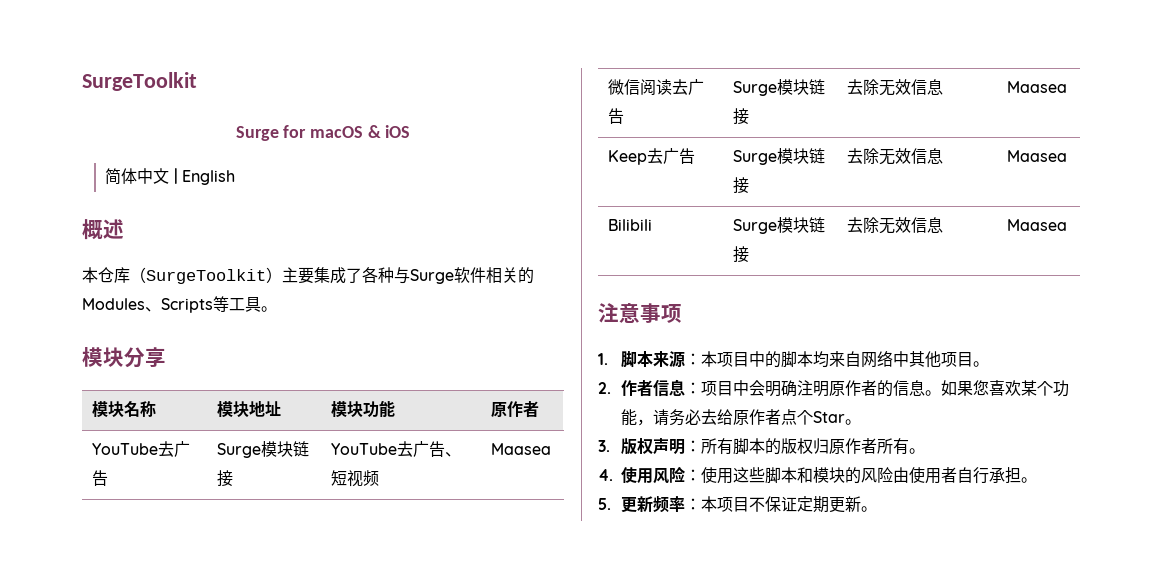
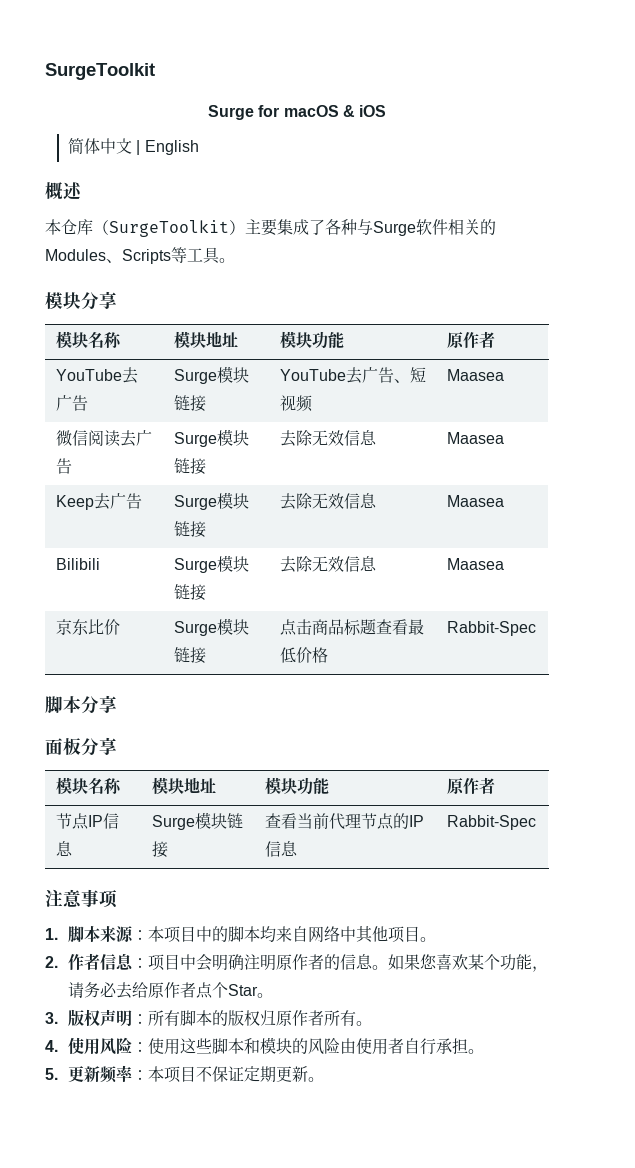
(1068, 225) none -> [55,619,120,635] [173,618,249,636] [173,647,206,664] [279,619,424,636] [279,647,328,663] [446,621,536,636] [45,695,117,714] [45,737,117,756] [55,777,122,795] [151,777,216,795] [264,777,329,795] [446,777,495,795] [55,813,119,830] [55,841,73,856] [151,812,243,830] [151,841,168,858] [264,813,424,830] [264,841,298,857] [446,815,536,830] // 京东比价 | Surge模块链接 | 点击商品标题查看最低价格 | Rabbit-Spec // 脚本分享 // 面板分享 // 模块名称 | 模块地址 | 模块功能 | 原作者 // 节点IP信息 | Surge模块链接 | 查看当前代理节点的IP信息 | Rabbit-Spec

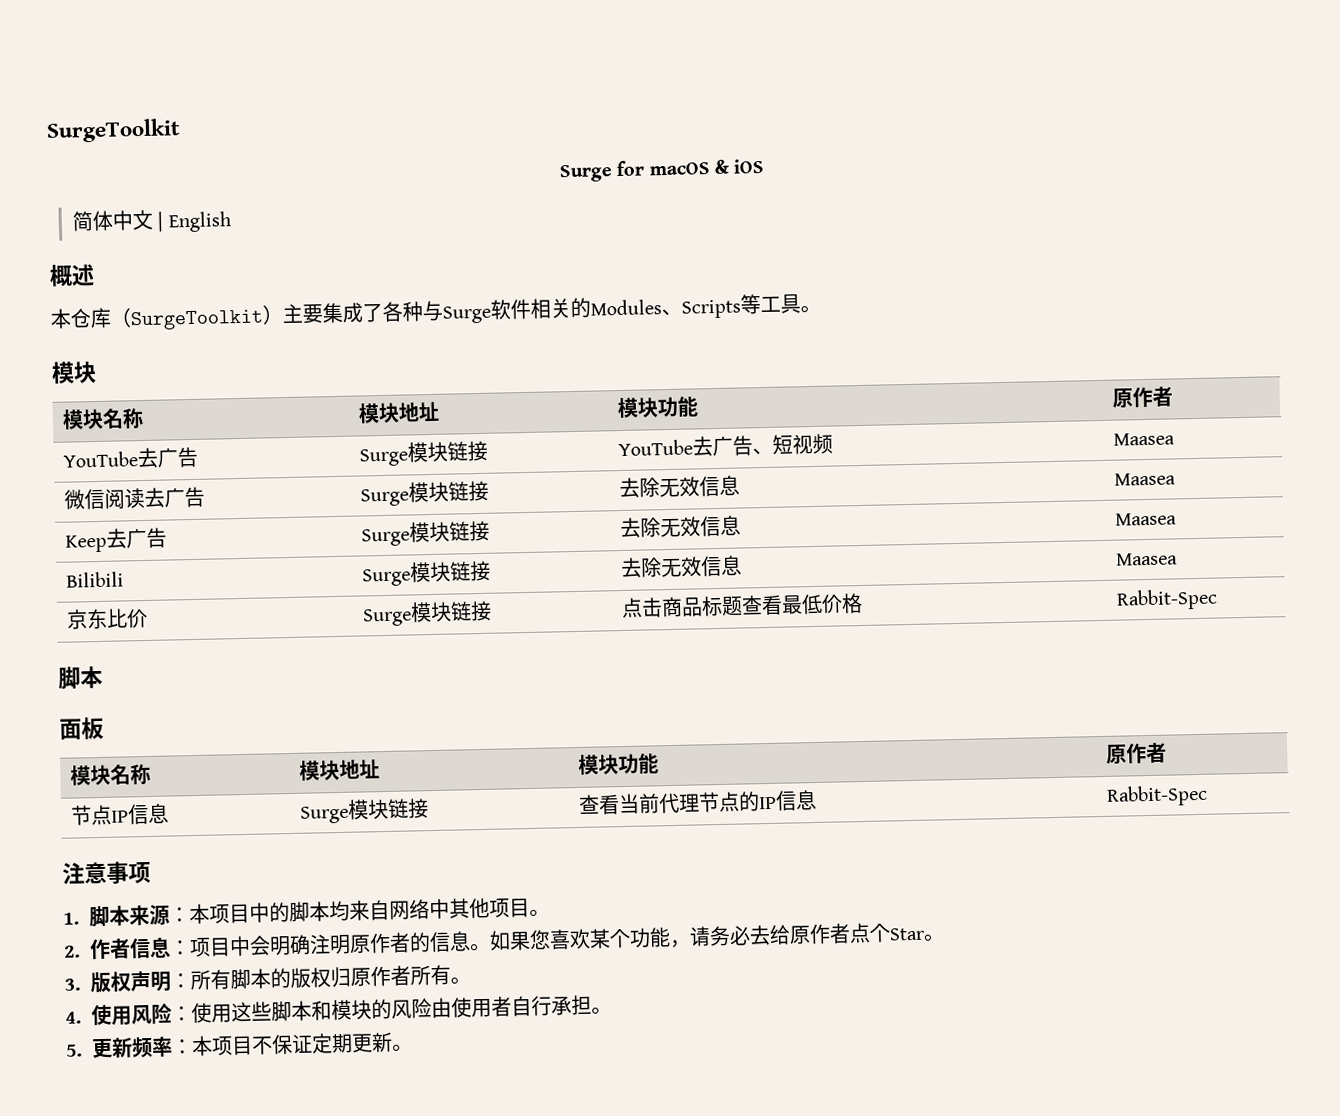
[81,291,117,310] 分享 -> (97, 372) none
[81,695,117,714] 分享 -> (103, 677) none
[81,737,117,756] 分享 -> (104, 728) none

